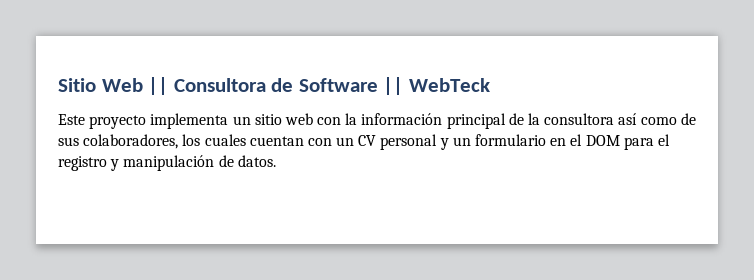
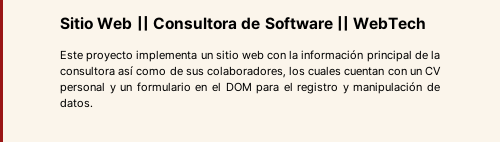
[408,78,490,92] WebTeck -> [353,17,427,30] WebTech

